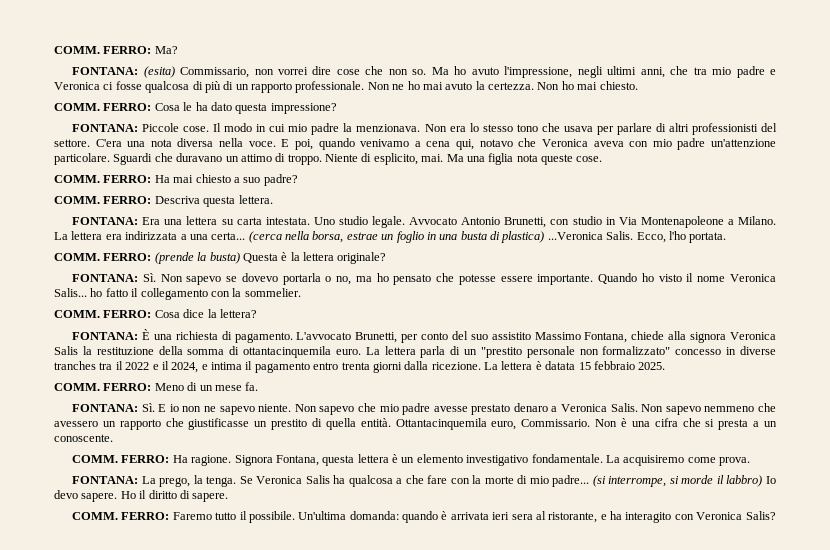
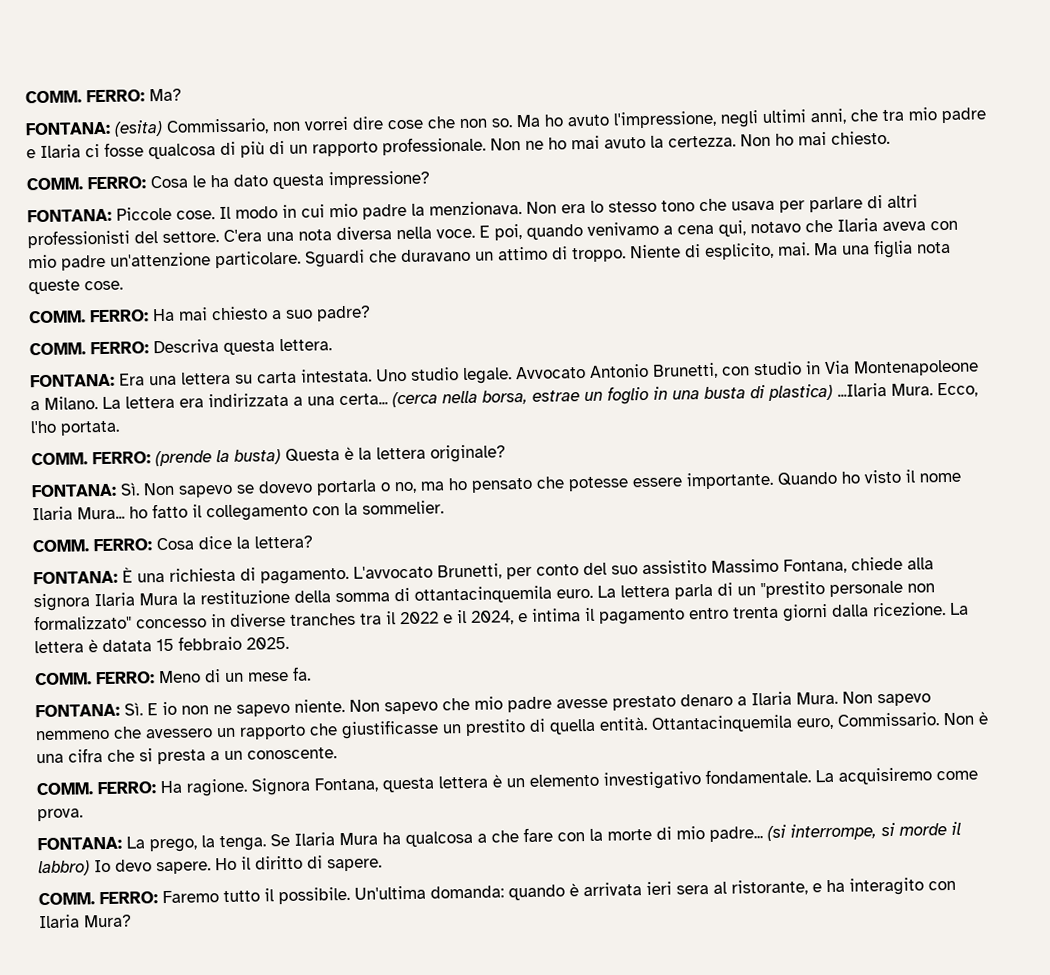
[54,82,100,90] Veronica -> [40,144,81,158] Ilaria
[541,139,588,147] Veronica -> [837,218,878,232] Ilaria
[547,231,634,240] ...Veronica Salis. -> [837,382,933,397] ...Ilaria Mura.
[729,274,776,282] [54,288,87,297] Veronica Salis... -> [32,506,125,521] Ilaria Mura...
[730,332,776,340] [54,346,78,355] Veronica Salis -> [94,592,178,607] Ilaria Mura
[561,403,638,412] Veronica Salis. -> [751,691,838,706] Ilaria Mura.
[256,475,330,484] Veronica Salis -> [294,832,378,846] Ilaria Mura
[696,511,776,520] Veronica Salis? -> [39,914,132,929] Ilaria Mura?

